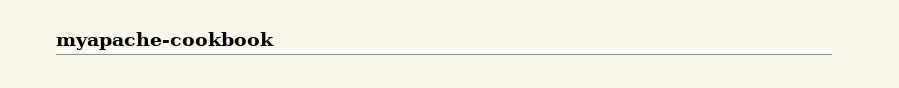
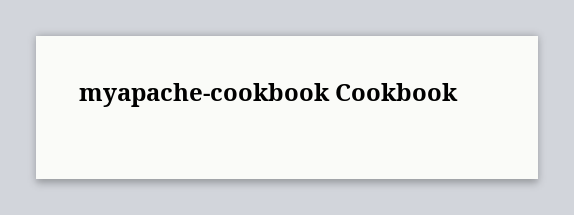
(274, 41) none -> [335,83,459,101] Cookbook

